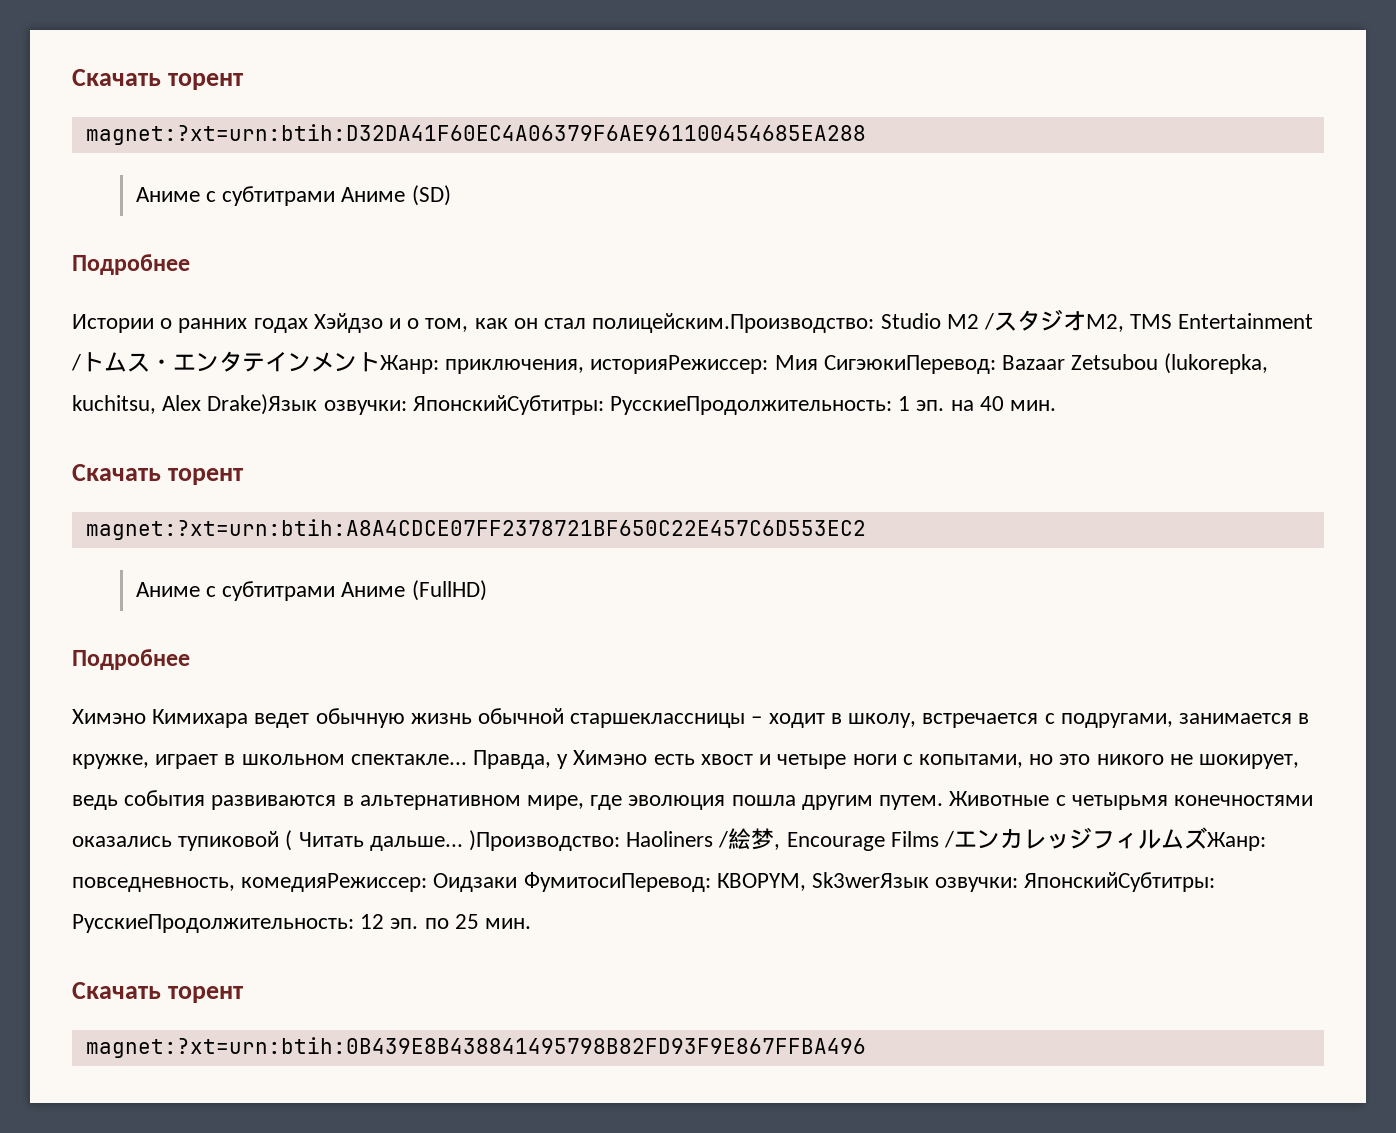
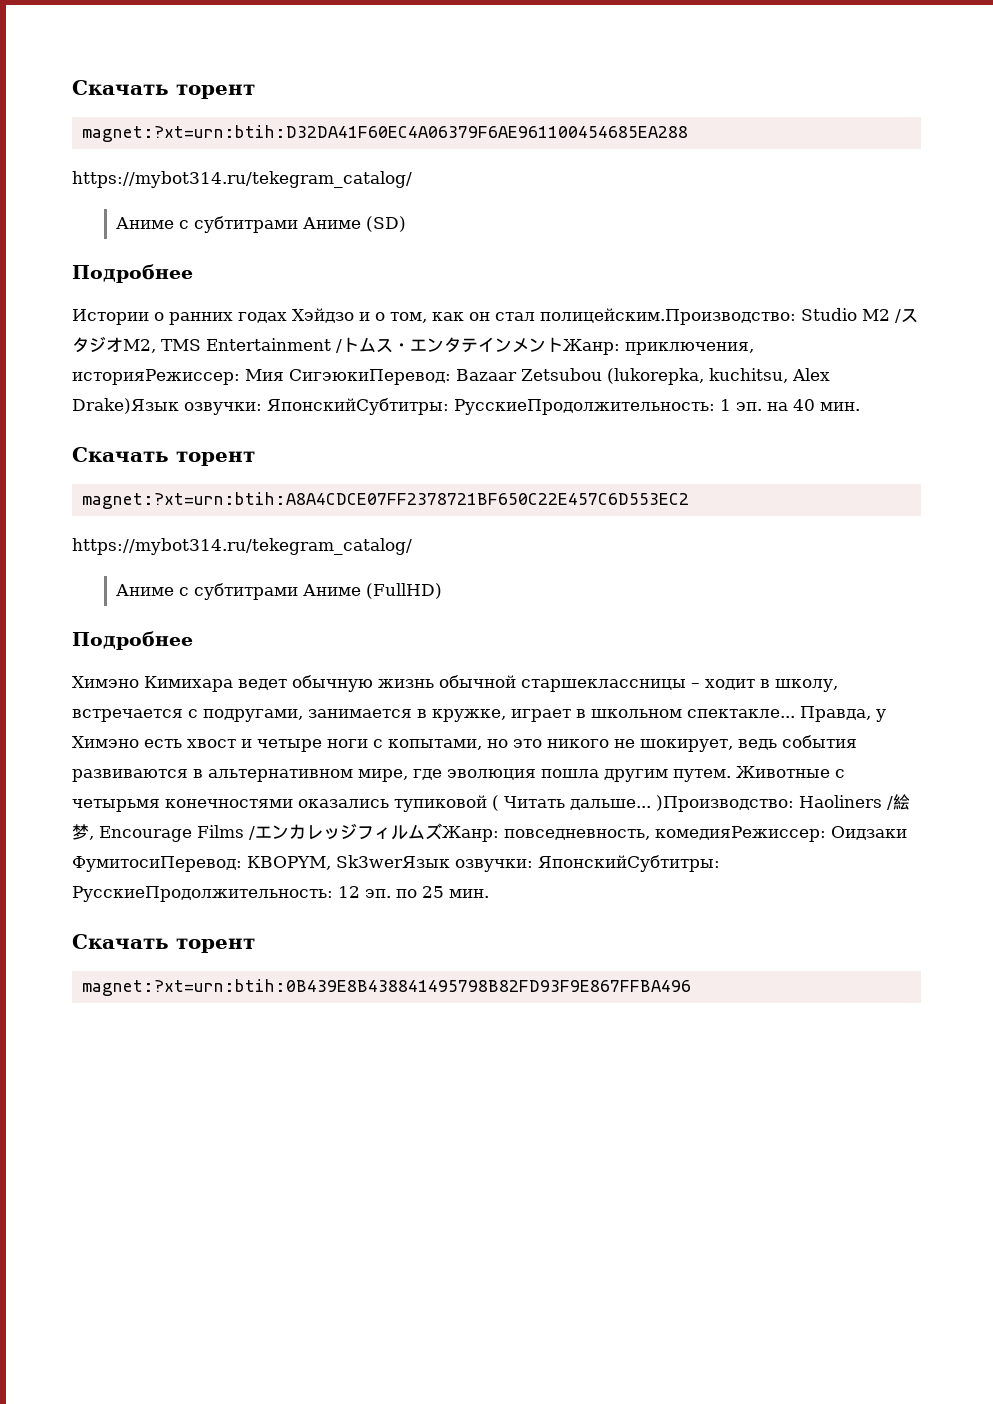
(866, 134) none -> [72,171,412,188] // https://mybot314.ru/tekegram_catalog/
(866, 529) none -> [72,538,412,555] // https://mybot314.ru/tekegram_catalog/

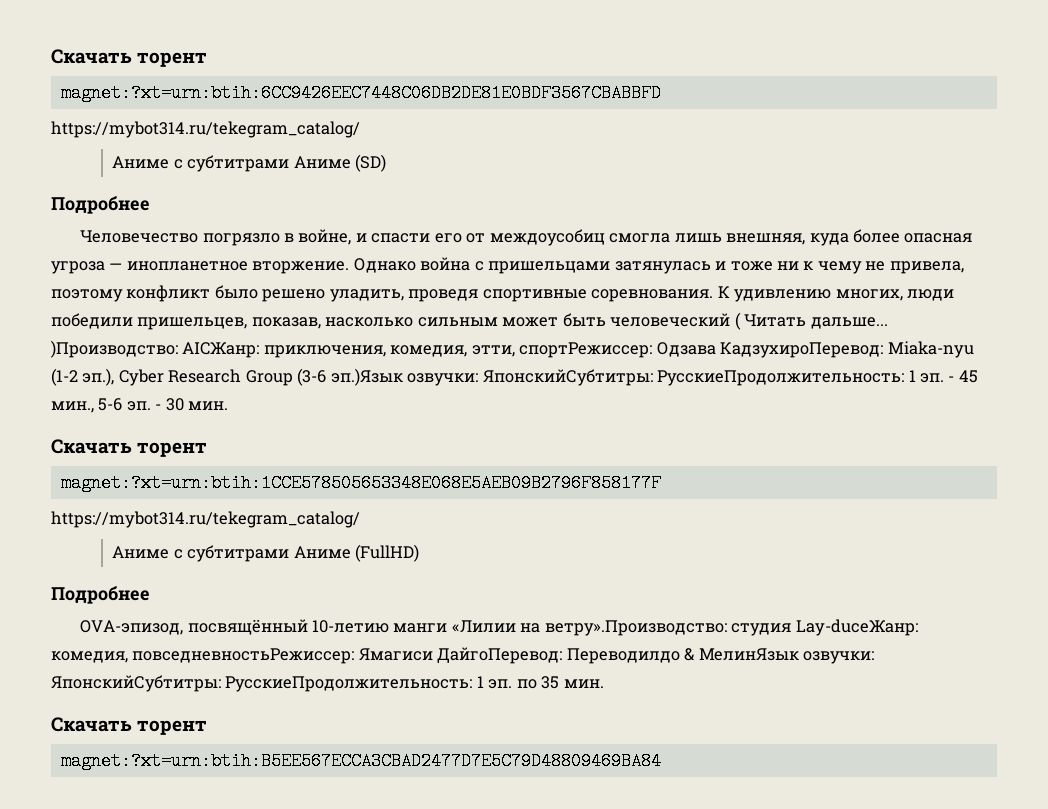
[72,80,255,99] [82,125,689,142] Скачать торент // magnet:?xt=urn:btih:D32DA41F60EC4A06379F6AE961100454685EA288 -> [51,49,208,67] [60,84,661,102] Скачать торент // magnet:?xt=urn:btih:6CC9426EEC7448C06DB2DE81E0BDF3567CBABBFD
[72,308,918,325] [72,336,754,355] [72,368,830,385] [72,398,860,415] [72,447,255,466] [82,492,690,509] Истории о ранних годах Хэйдзо и о том, как он стал полицейским.Производство: Studio M2 /スタジオM2, TMS Entertainment /トムス・エンタテインメントЖанр: приключения, историяРежиссер: Мия СигэюкиПеревод: Bazaar Zetsubou (lukorepka, kuchitsu, Alex Drake)Язык озвучки: ЯпонскийСубтитры: РусскиеПродолжительность: 1 эп. на 40 мин. // Скачать торент // magnet:?xt=urn:btih:A8A4CDCE07FF2378721BF650C22E457C6D553EC2 -> [80,229,973,246] [51,257,964,274] [51,285,955,302] [51,312,888,330] [51,340,974,358] [51,368,978,386] [51,398,229,413] [51,439,208,457] [60,474,661,492] Человечество погрязло в войне, и спасти его от междоусобиц смогла лишь внешняя, куда более опасная угроза — инопланетное вторжение. Однако война с пришельцами затянулась и тоже ни к чему не привела, поэтому конфликт было решено уладить, проведя спортивные соревнования. К удивлению многих, люди победили пришельцев, показав, насколько сильным может быть человеческий ( Читать дальше... )Производство: AICЖанр: приключения, комедия, этти, спортРежиссер: Одзава КадзухироПеревод: Miaka-nyu (1-2 эп.), Cyber Research Group (3-6 эп.)Язык озвучки: ЯпонскийСубтитры: РусскиеПродолжительность: 1 эп. - 45 мин., 5-6 эп. - 30 мин. // Скачать торент // magnet:?xt=urn:btih:1CCE578505653348E068E5AEB09B2796F858177F
[72,675,838,692] [72,706,886,722] [72,735,857,752] [72,766,845,782] [72,794,910,812] [72,823,907,842] [72,855,720,872] [72,886,360,902] Химэно Кимихара ведет обычную жизнь обычной старшеклассницы – ходит в школу, встречается с подругами, занимается в кружке, играет в школьном спектакле... Правда, у Химэно есть хвост и четыре ноги с копытами, но это никого не шокирует, ведь события развиваются в альтернативном мире, где эволюция пошла другим путем. Животные с четырьмя конечностями оказались тупиковой ( Читать дальше... )Производство: Haoliners /絵梦, Encourage Films /エンカレッジフィルムズЖанр: повседневность, комедияРежиссер: Оидзаки ФумитосиПеревод: КВОРYМ, Sk3werЯзык озвучки: ЯпонскийСубтитры: РусскиеПродолжительность: 12 -> [80,619,918,636] [51,647,875,664] [51,675,484,692] OVA-эпизод, посвящённый 10-летию манги «Лилии на ветру».Производство: студия Lay-duceЖанр: комедия, повседневностьРежиссер: Ямагиси ДайгоПеревод: Переводилдо & МелинЯзык озвучки: ЯпонскийСубтитры: РусскиеПродолжительность: 1
[422,886,489,898] [72,934,255,953] [82,979,692,996] 25 мин. // Скачать торент // magnet:?xt=urn:btih:0B439E8B438841495798B82FD93F9E867FFBA496 -> [541,676,604,689] [51,717,208,735] [60,752,661,770] 35 мин. // Скачать торент // magnet:?xt=urn:btih:B5EE567ECCA3CBAD2477D7E5C79D48809469BA84

